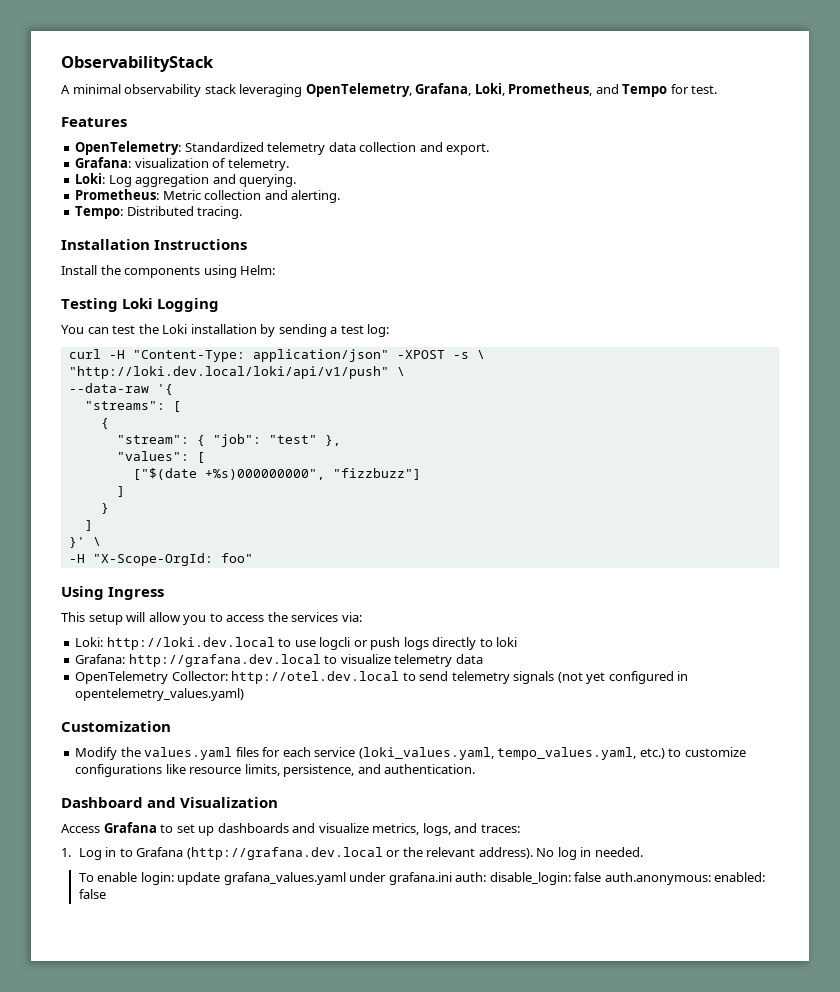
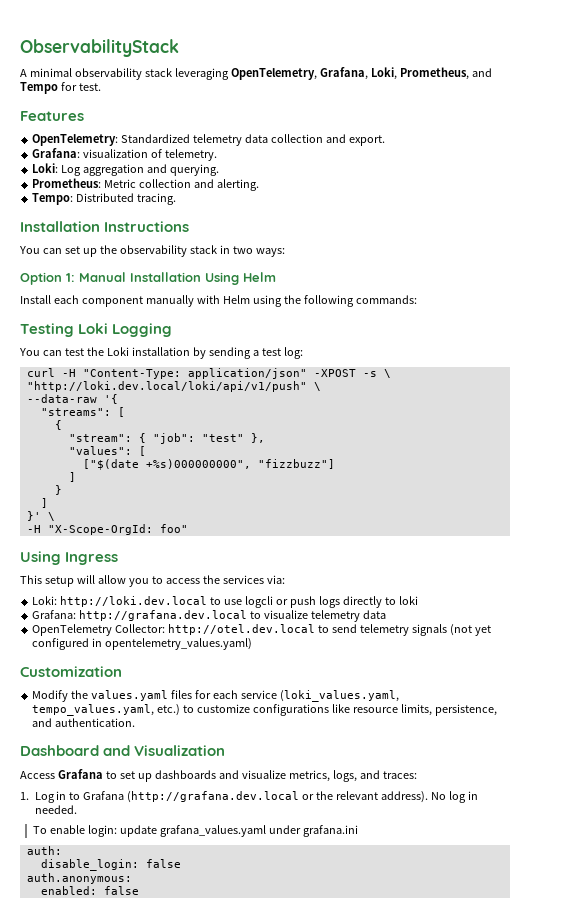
[61,265,276,278] Install the components using Helm: -> [19,245,285,257] [20,272,276,285] [20,295,417,307] You can set up the observability stack in two ways: // Option 1: Manual Installation Using Helm // Install each component manually with Helm using the following commands:
(452, 878) none -> (358, 831) //
(487, 877) none -> (62, 850) //
(602, 877) none -> (181, 863) //
(711, 878) none -> (132, 878) //

